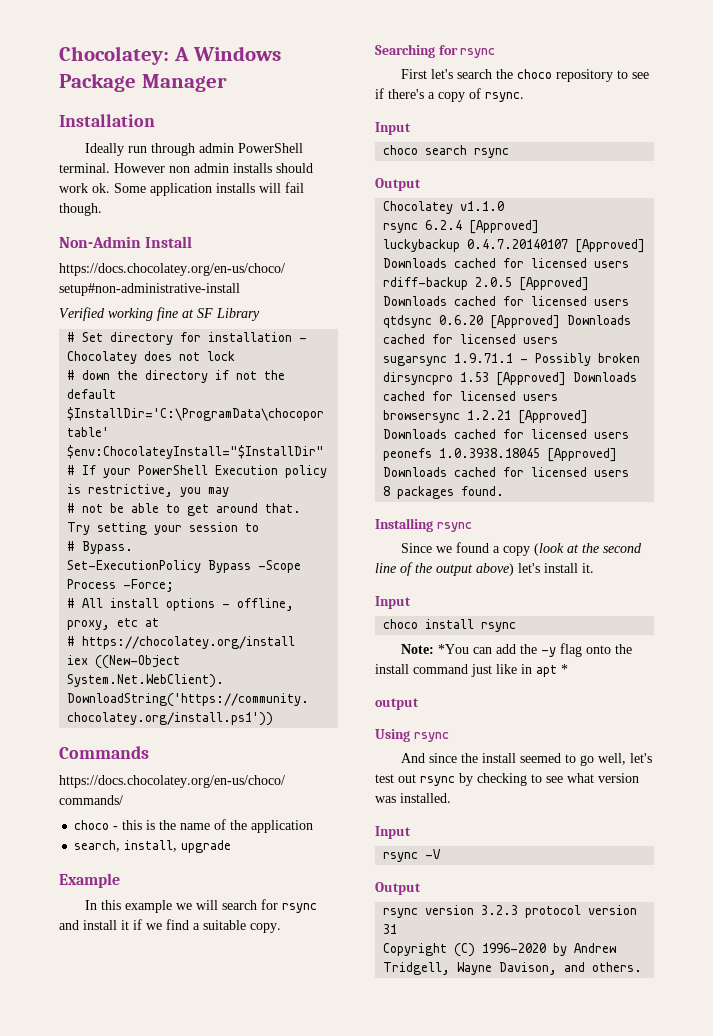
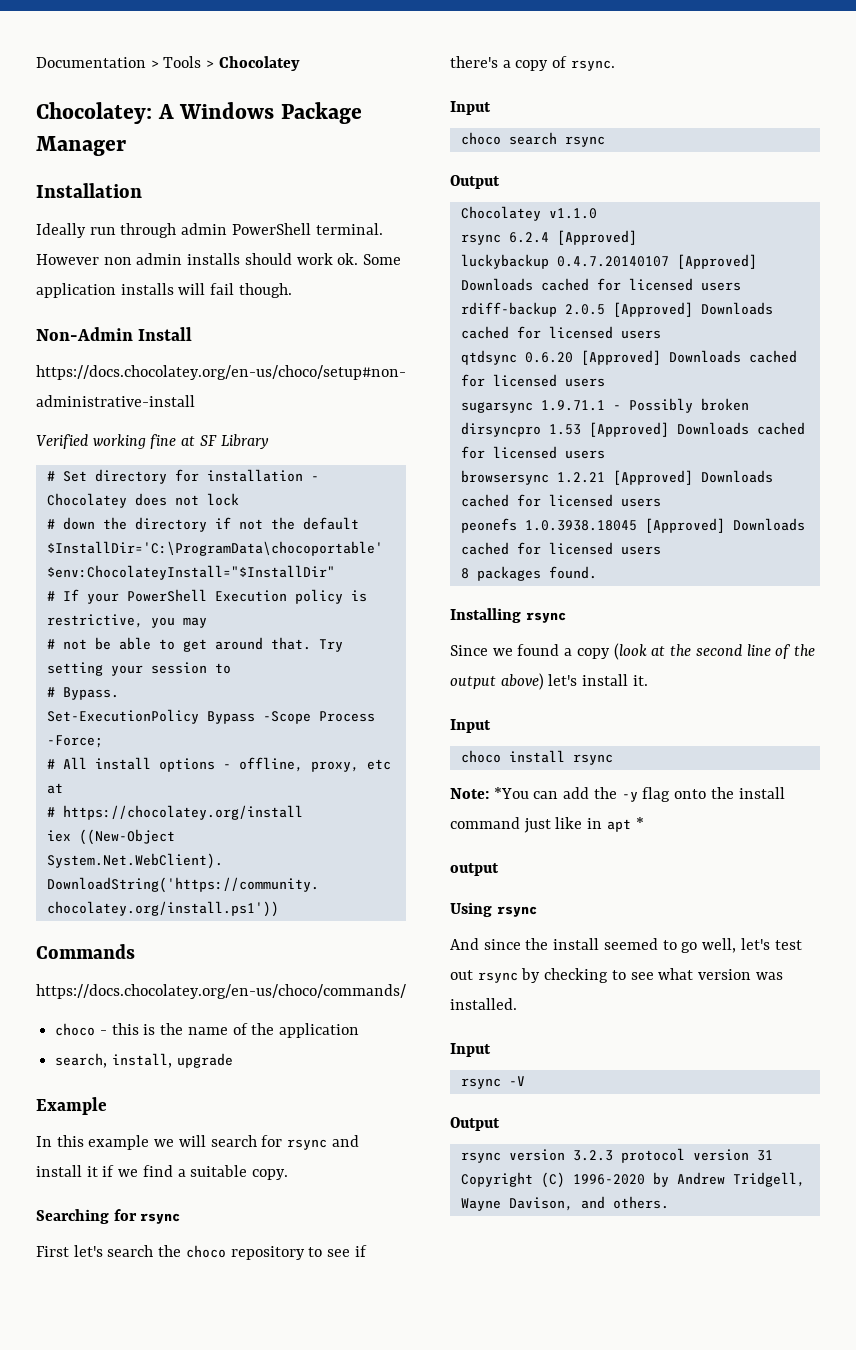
(59, 55) none -> [36,56,300,71] Documentation > Tools > Chocolatey //

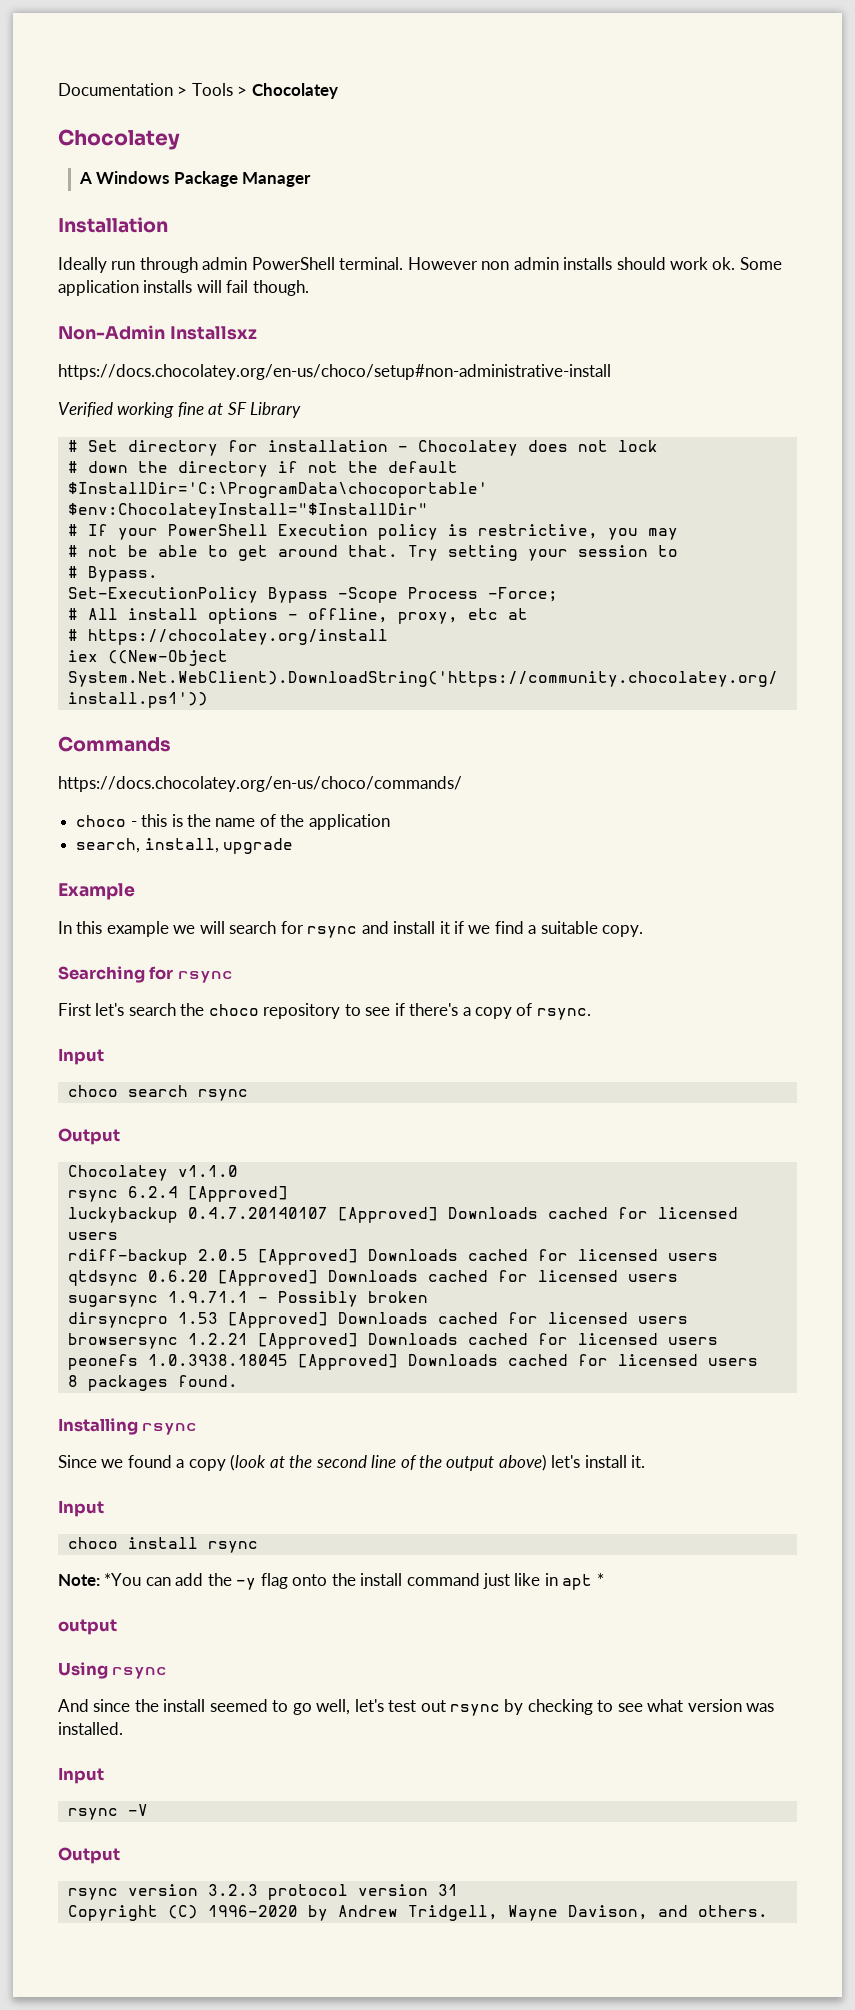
[36,102,152,124] Chocolatey: -> [58,129,180,150] Chocolatey //
[138,327,193,341] Install -> [169,326,257,340] Installsxz

